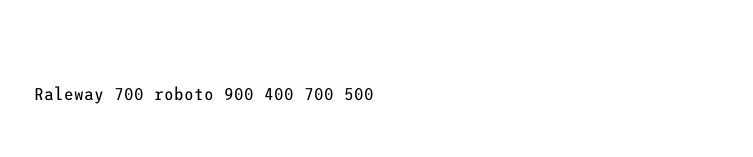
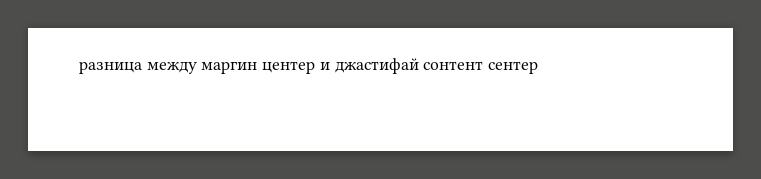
[34,86,374,104] Raleway 700 roboto 900 400 700 500 -> [79,58,539,74] разница между маргин центер и джастифай сонтент сентер

